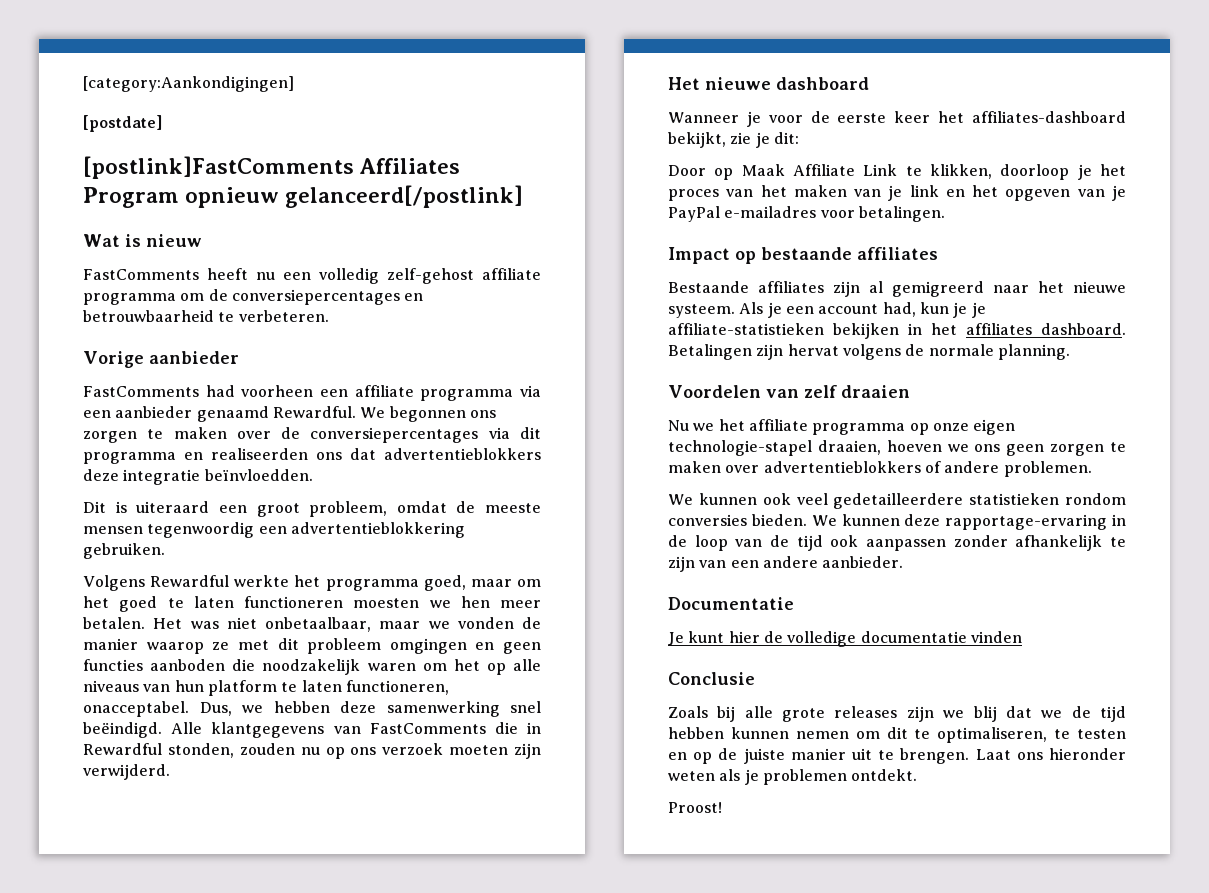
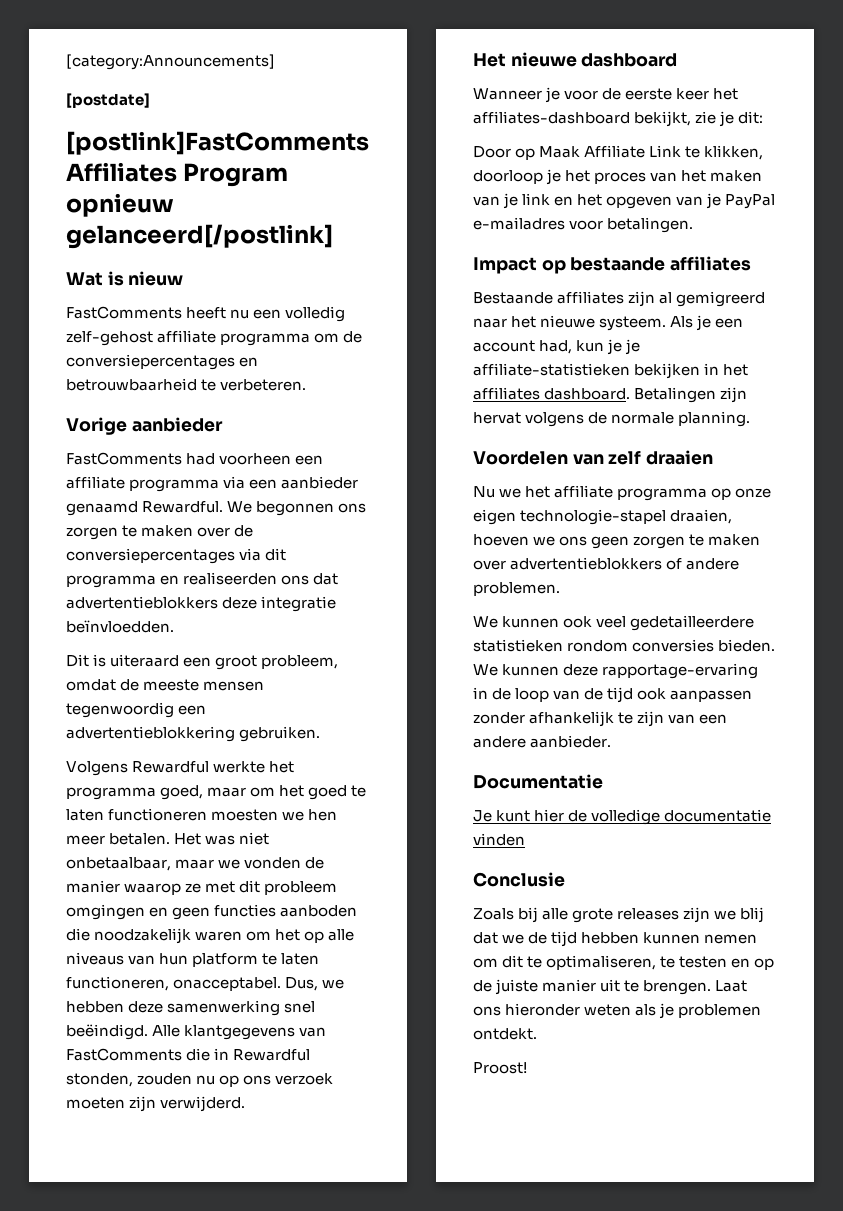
[83,76,294,92] [category:Aankondigingen] -> [66,54,275,70] [category:Announcements]

